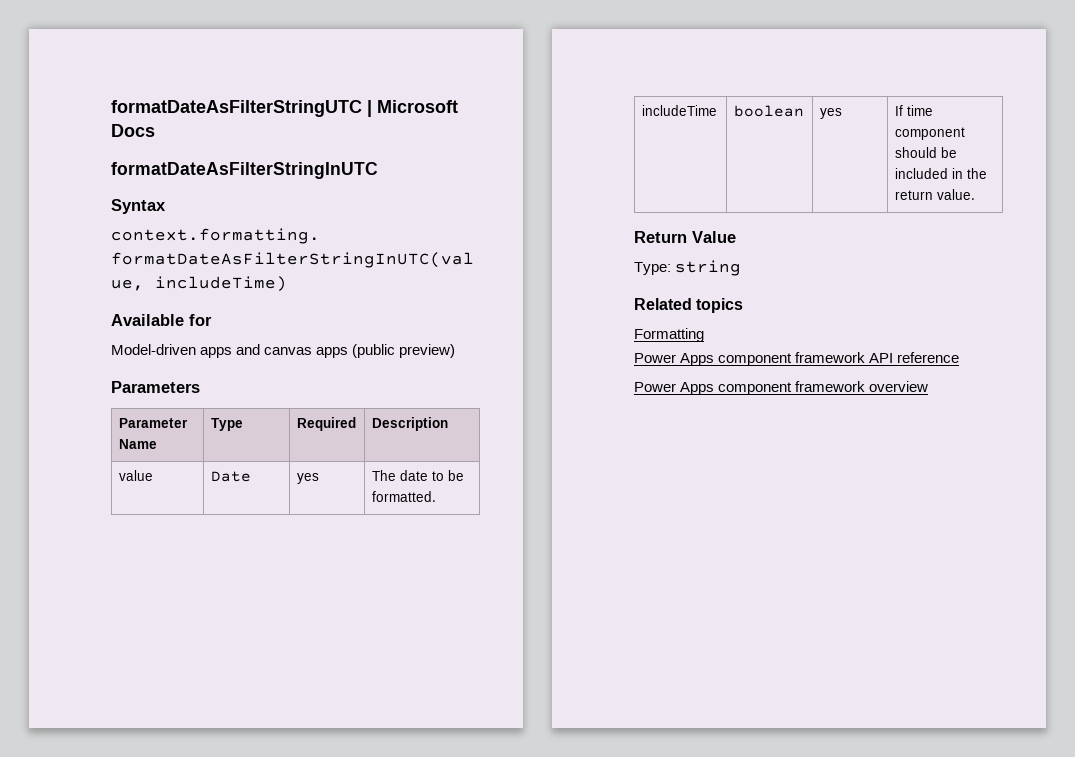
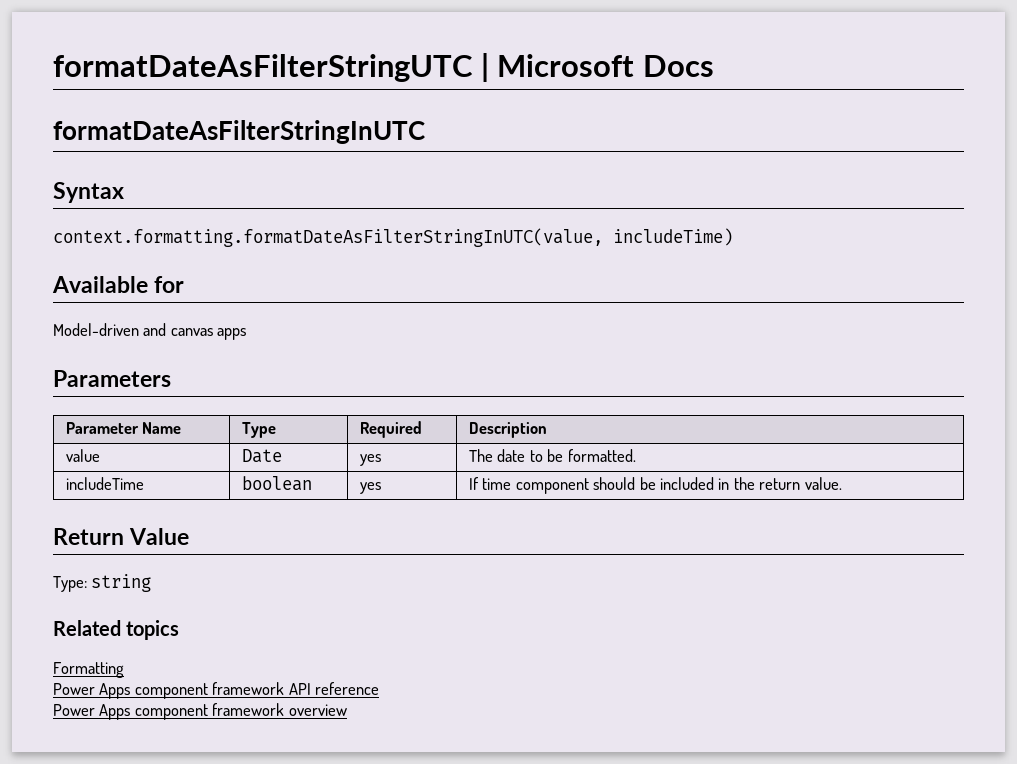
[200,347,233,358] apps -> (139, 329) none
[352,344,456,358] (public preview) -> (247, 334) none

